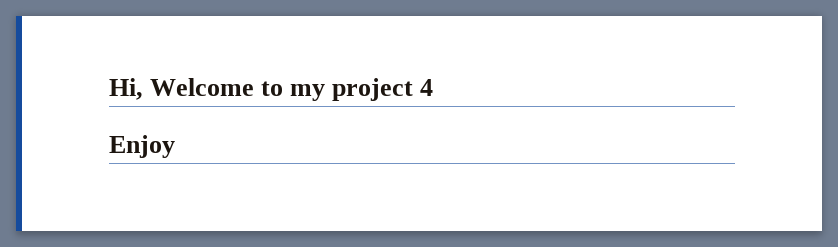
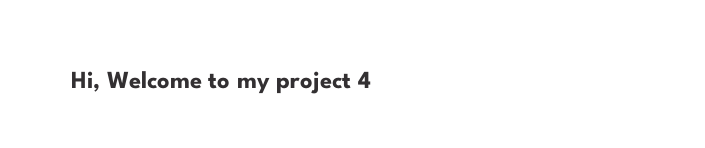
[109,135,175,158] // Enjoy -> (372, 79) none

